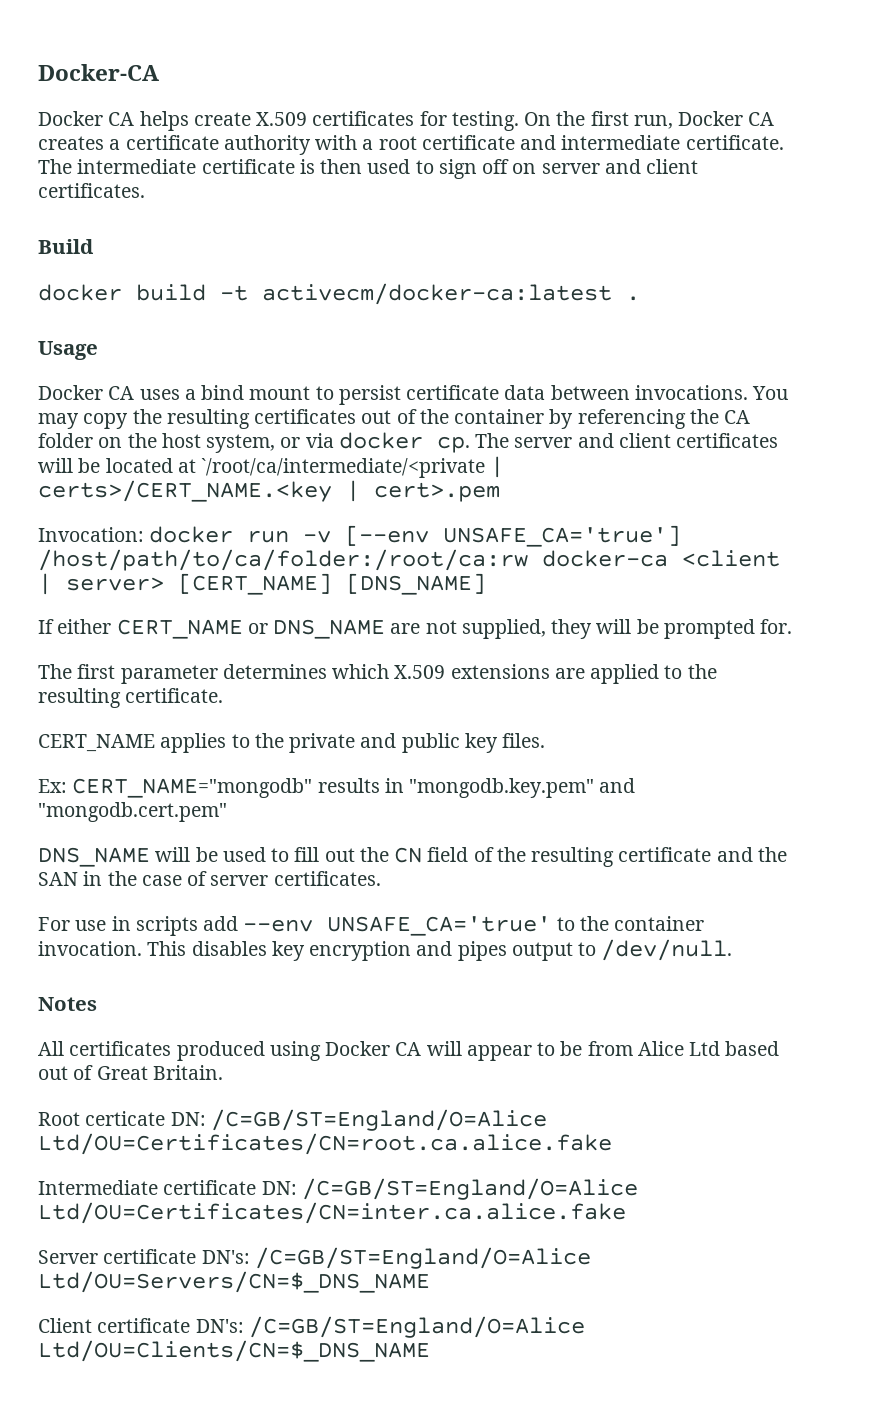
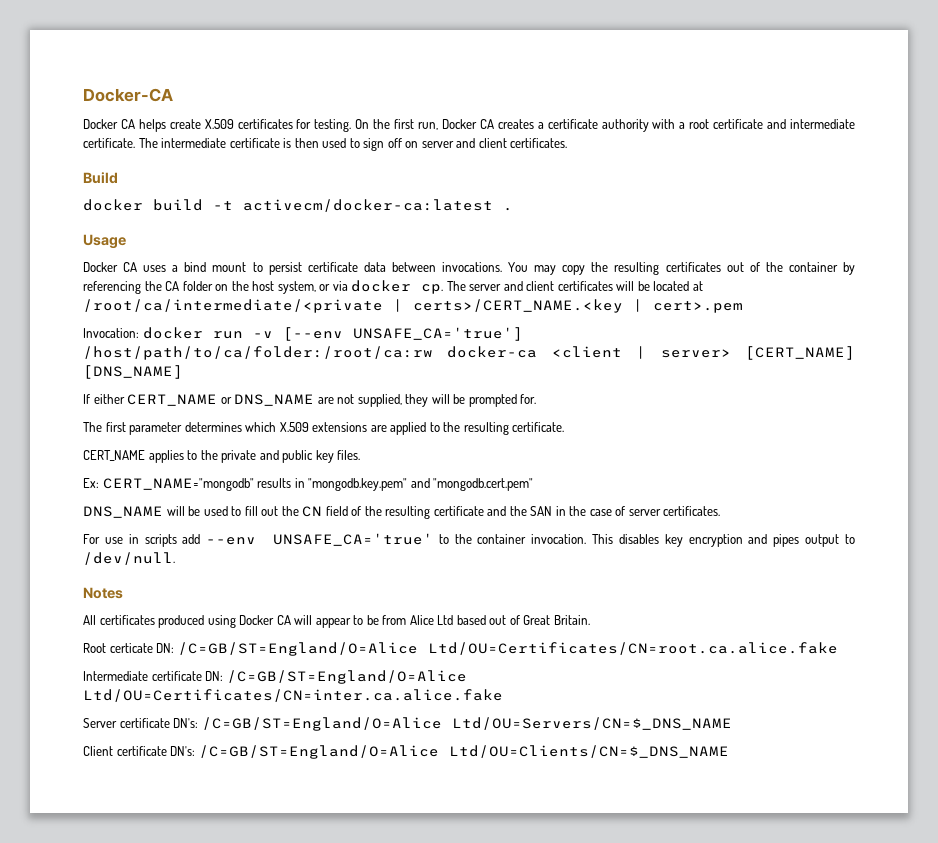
[201,458,486,478] `/root/ca/intermediate/<private -> [83,299,383,313] /root/ca/intermediate/<private

